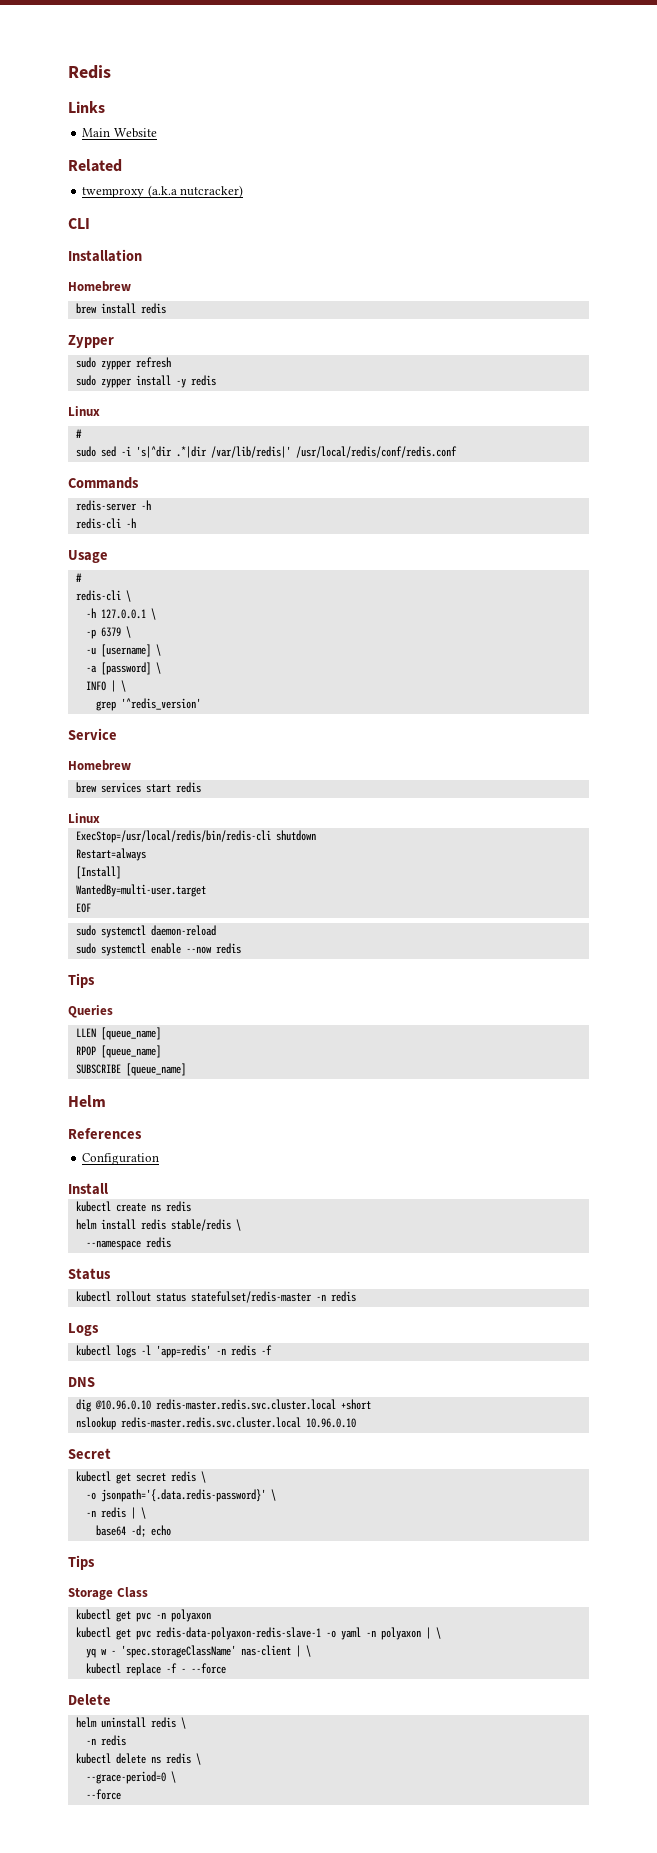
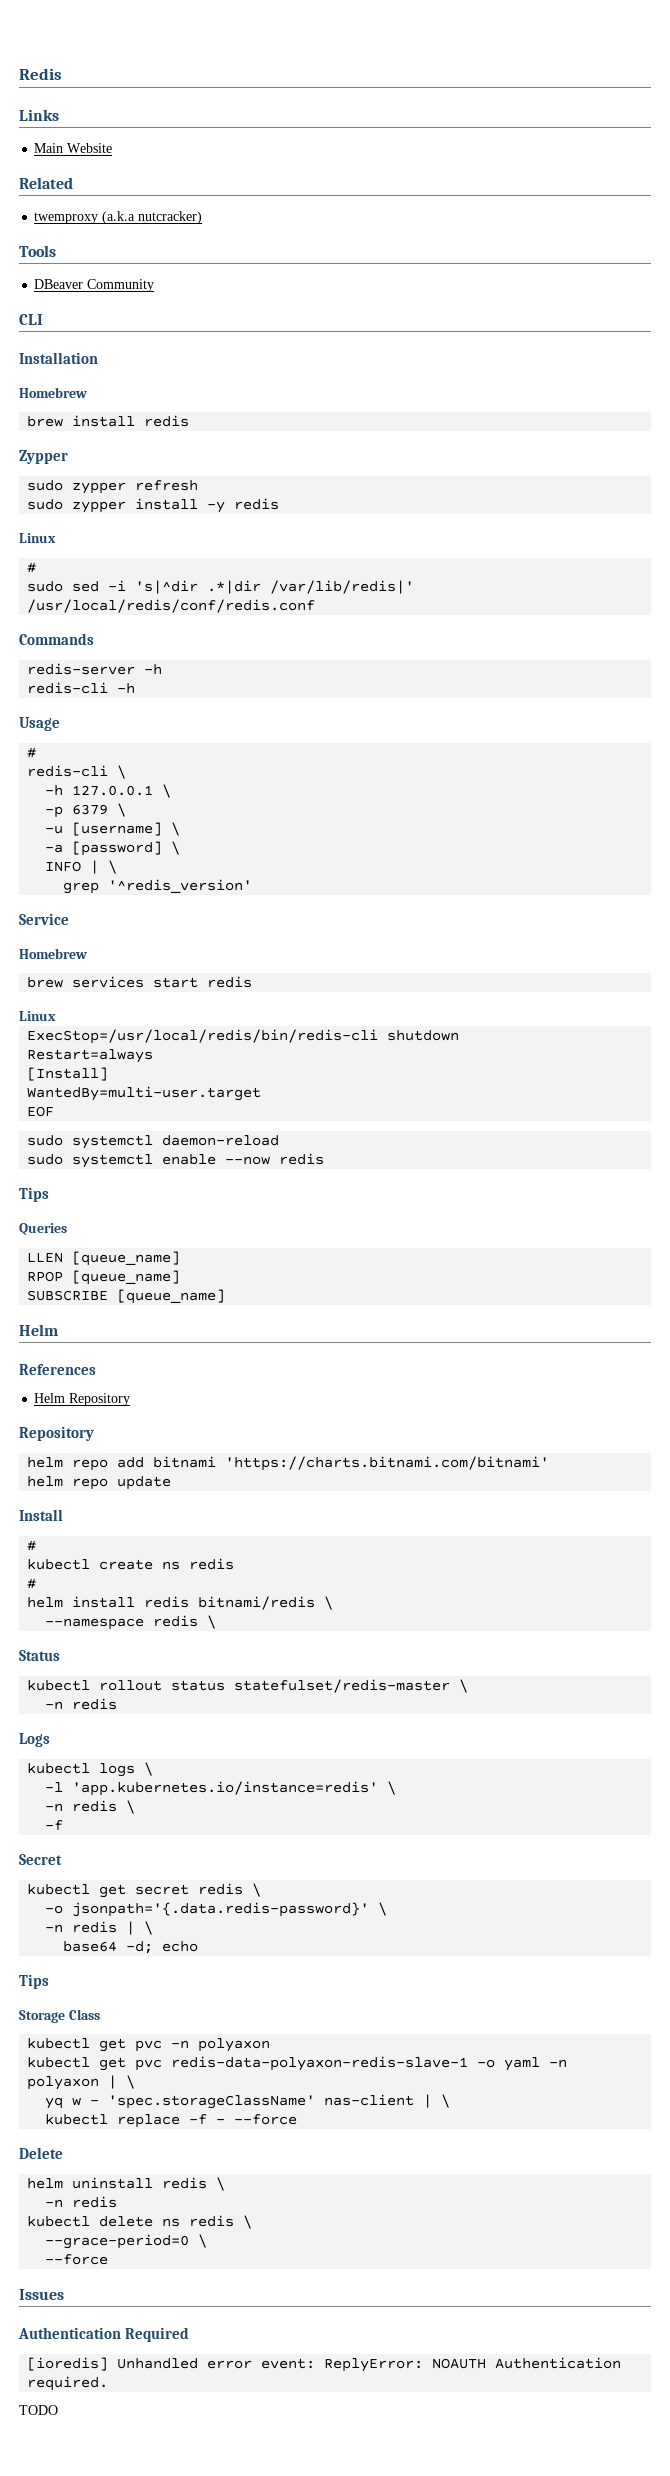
(244, 191) none -> [19,245,56,257] [34,279,155,292] // Tools // DBeaver Community
[82,1153,160,1165] Configuration -> [34,1393,131,1406] [19,1426,94,1441] [27,1456,550,1471] [27,1476,172,1490] Helm Repository // Repository // helm repo add bitnami 'https://charts.bitnami.com/bitnami' // helm repo update
(108, 1189) none -> [27,1540,37,1551] // #
(191, 1206) none -> [27,1578,37,1589] // #
[170,1219,231,1231] stable/redis -> [198,1596,316,1610] bitnami/redis
(171, 1242) none -> [207,1615,217,1629] \
(312, 1297) none -> [459,1679,469,1693] \ //
[140,1345,272,1358] [68,1377,95,1387] [75,1399,371,1412] [75,1417,356,1430] -l 'app=redis' -n redis -f // DNS // dig @10.96.0.10 redis-master.redis.svc.cluster.local +short // nslookup redis-master.redis.svc.cluster.local 10.96.0.10 -> [144,1762,154,1776] [45,1781,397,1796] [45,1800,136,1814] [45,1820,64,1831] \ // -l 'app.kubernetes.io/instance=redis' \ // -n redis \ // -f
(121, 1794) none -> [19,2289,64,2300] [18,2327,189,2342] [27,2357,622,2372] [27,2376,109,2391] [19,2405,58,2415] // Issues // Authentication Required // [ioredis] Unhandled error event: ReplyError: NOAUTH Authentication required. // TODO

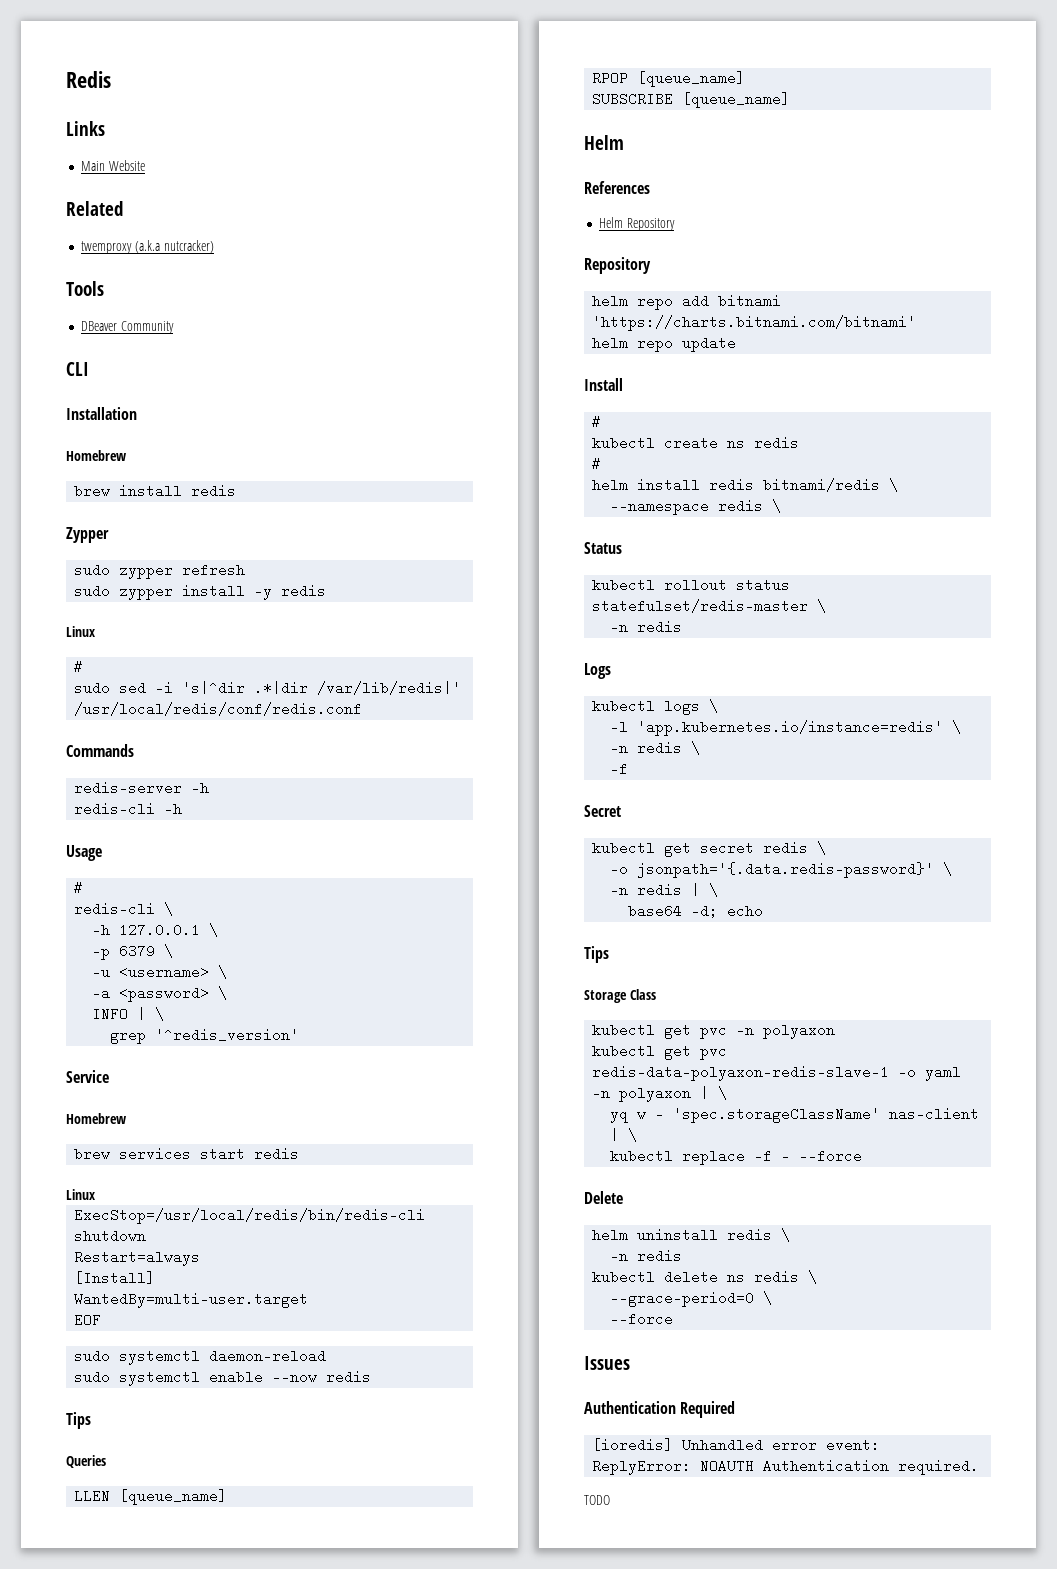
[72,822,163,836] [username] -> [119,965,210,979] <username>
[72,841,163,856] [password] -> [119,986,210,1002] <password>

